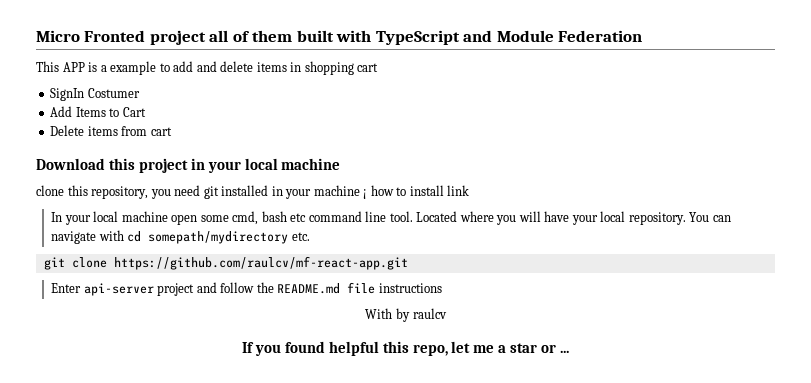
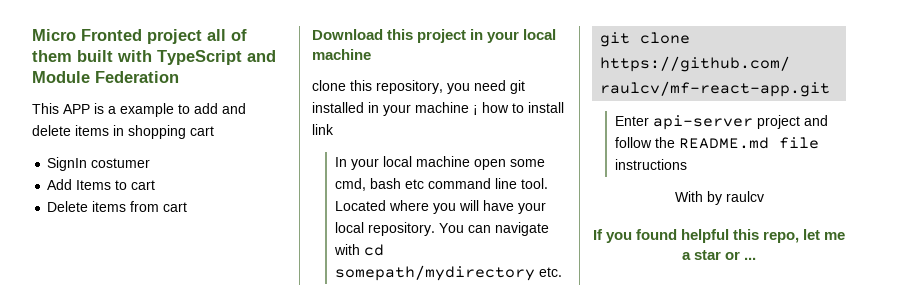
[87,88,140,98] Costumer -> [91,158,151,168] costumer
[122,107,146,117] Cart -> [131,180,156,190] cart

